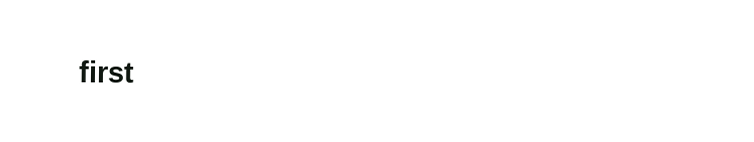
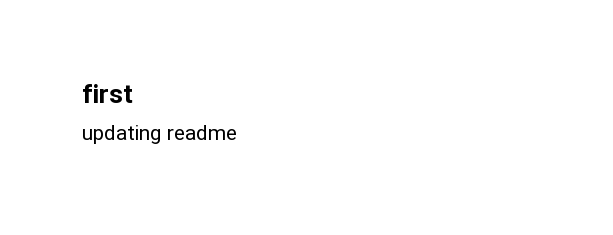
(135, 71) none -> [82,125,237,144] // updating readme

